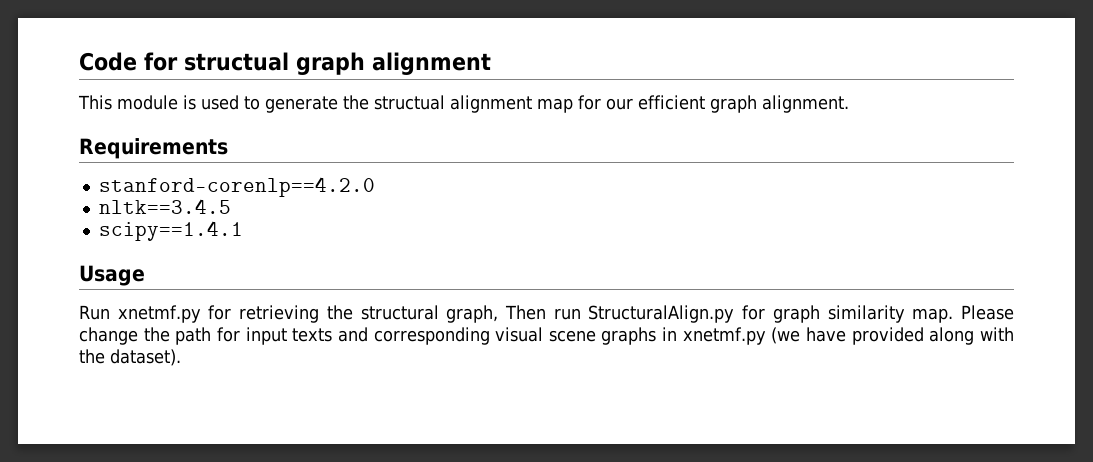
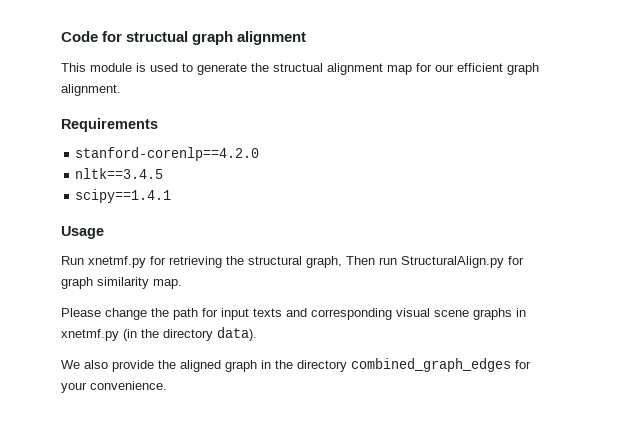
(954, 315) none -> (182, 284) //
[771,327,1014,345] [79,349,181,366] (we have provided along with the dataset). -> [123,327,257,341] [61,358,531,372] [61,381,167,393] (in the directory data). // We also provide the aligned graph in the directory combined_graph_edges for your convenience.

